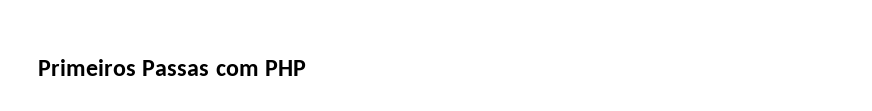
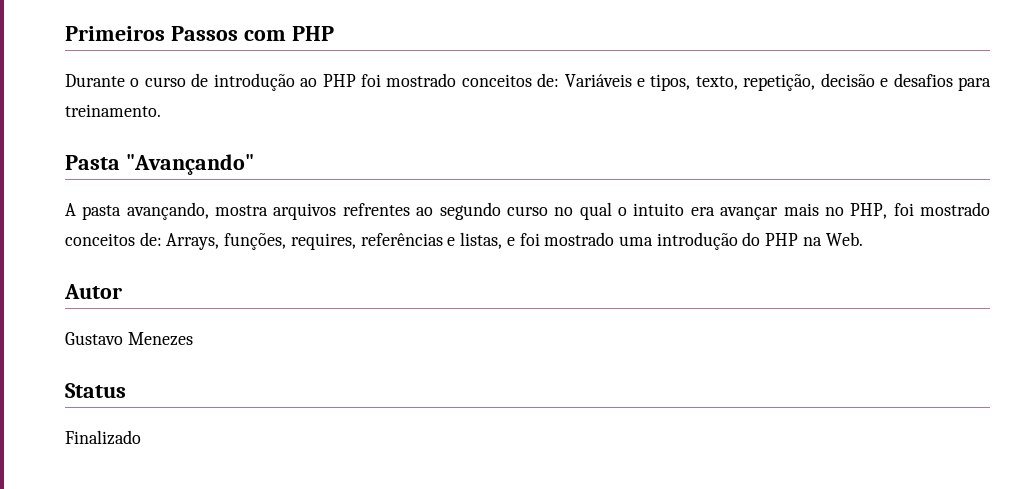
[142,60,210,76] Passas -> [170,26,238,41] Passos
(307, 68) none -> [65,73,992,91] [65,104,161,117] [65,154,254,175] [65,202,990,220] [65,232,863,250] [64,284,122,299] [65,332,193,346] [65,383,126,398] [65,430,141,445] // Durante o curso de introdução ao PHP foi mostrado conceitos de: Variáveis e tipos, texto, repetição, decisão e desafios para treinamento. // Pasta "Avançando" // A pasta avançando, mostra arquivos refrentes ao segundo curso no qual o intuito era avançar mais no PHP, foi mostrado conceitos de: Arrays, funções, requires, referências e listas, e foi mostrado uma introdução do PHP na Web. // Autor // Gustavo Menezes // Status // Finalizado

